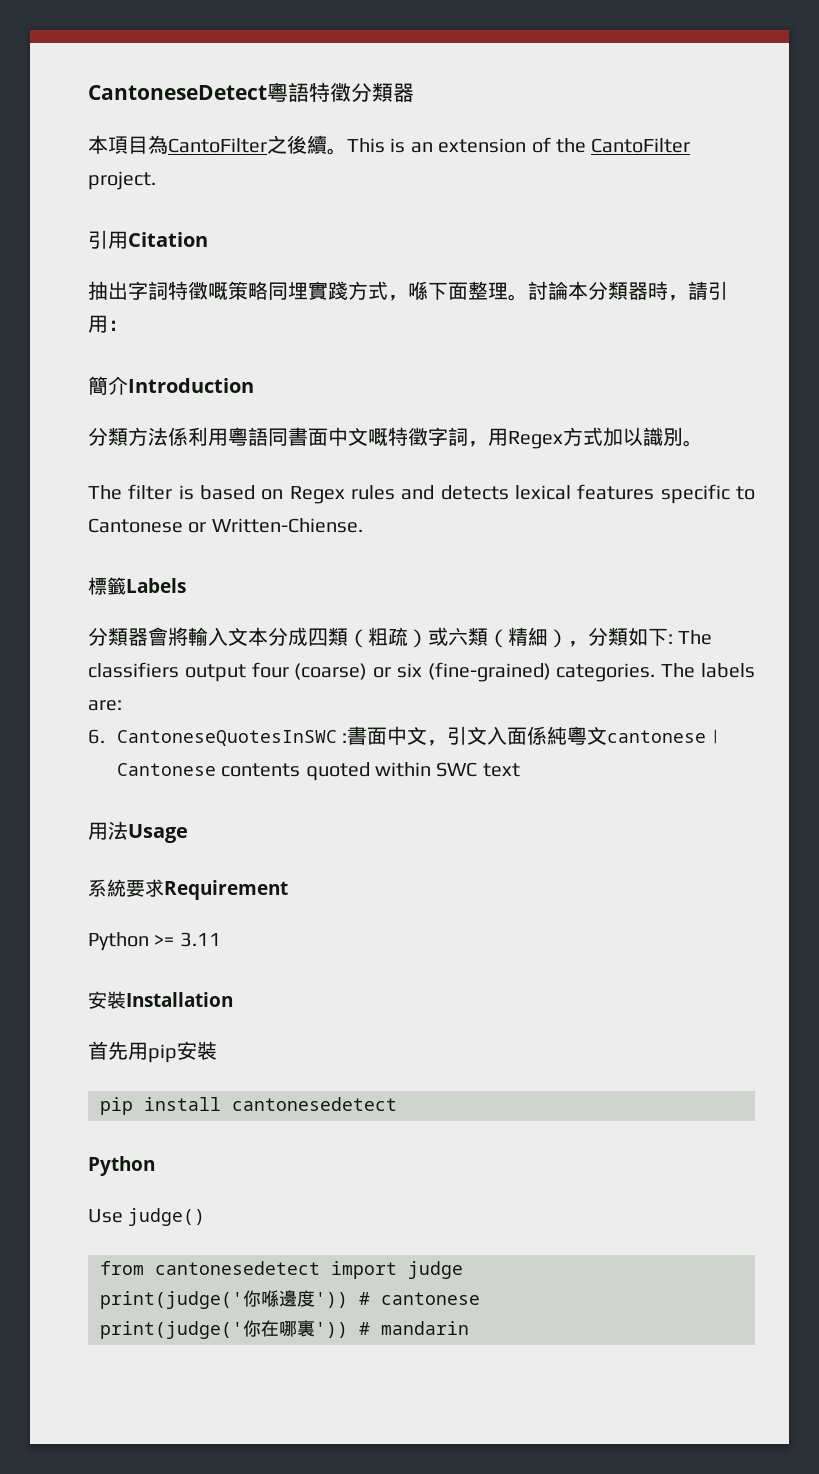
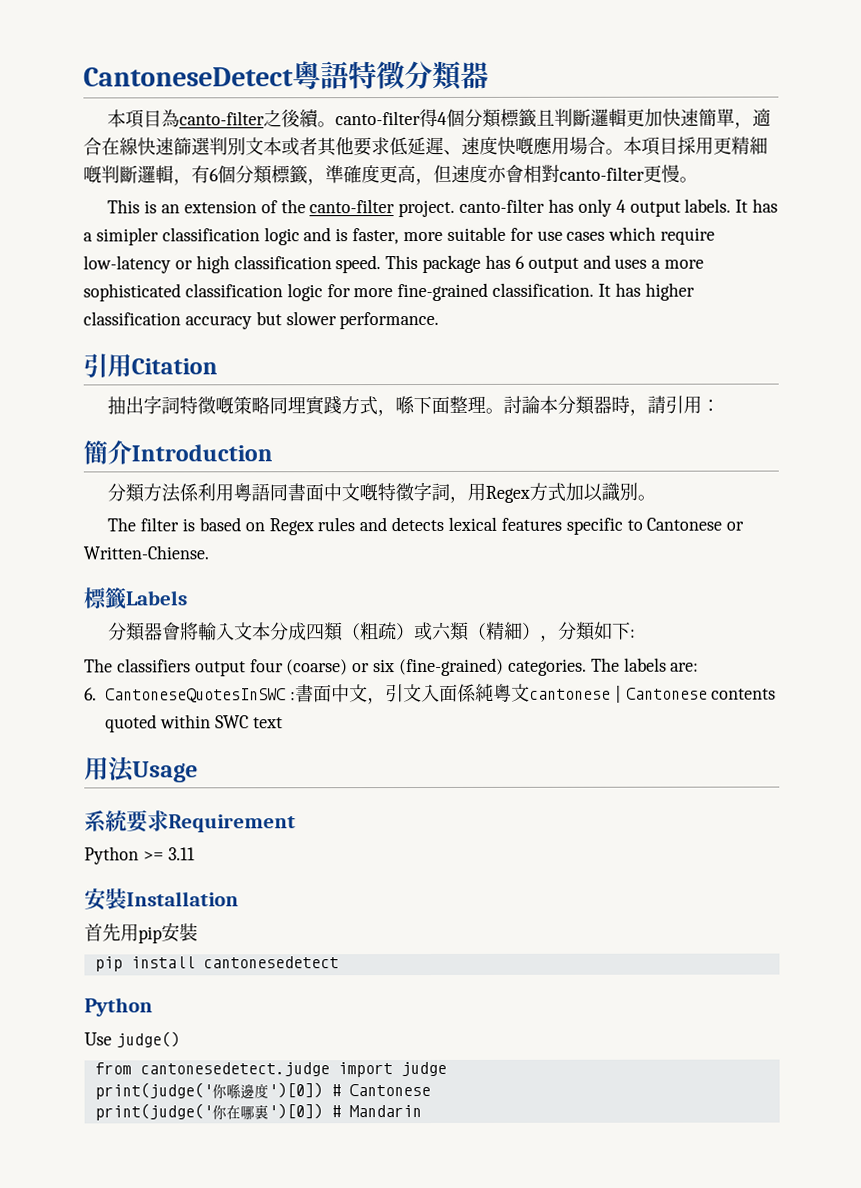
[168,138,267,153] CantoFilter -> [179,111,266,126] canto-filter
(347, 151) none -> [335,108,772,129] [83,136,768,157] [83,164,698,186] canto-filter得4個分類標籤且判斷邏輯更加快速簡單，適合在線快速篩選判別文本或者其他要求低延遲、速度快嘅應用場合。本項目採用更精細嘅判斷邏輯，有6個分類標籤，準確度更高，但速度亦會相對canto-filter更慢。 //
[591,138,691,153] CantoFilter -> [309,199,396,214] canto-filter
(156, 180) none -> [459,198,779,217] [83,226,716,246] [83,254,705,274] [83,282,695,302] [83,311,440,330] canto-filter has only 4 output labels. It has a simipler classification logic and is faster, more suitable for use cases which require low-latency or high classification speed. This package has 6 output and uses a more sophisticated classification logic for more fine-grained classification. It has higher classification accuracy but slower performance.
(673, 639) none -> (637, 633) //
[155,1261,320,1275] cantonesedetect -> [139,1062,330,1077] cantonesedetect.judge
[315,1292,480,1308] ')) # cantonese -> [267,1082,431,1099] ')[0]) # Cantonese
[315,1321,469,1338] ')) # mandarin -> [267,1103,422,1120] ')[0]) # Mandarin

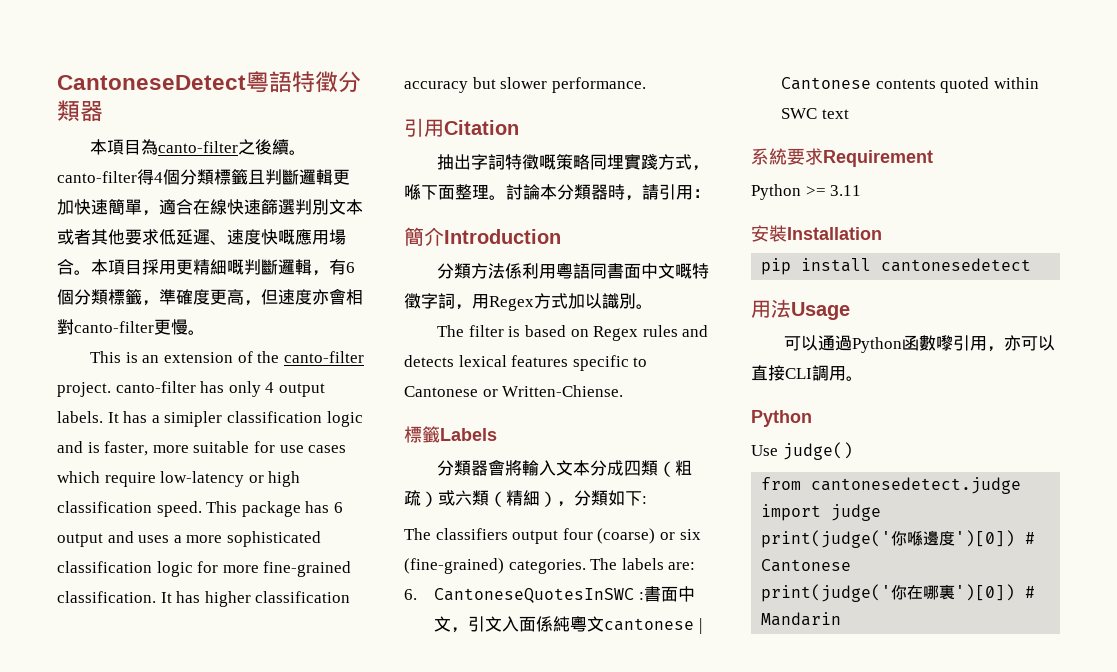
[84,756,198,783] // 用法Usage -> (849, 114) none
[84,922,198,944] // 首先用pip安裝 -> (882, 233) none
(339, 962) none -> [751,299,850,320] [784,335,1056,353] [751,365,863,381] // 用法Usage // 可以通過Python函數嚟引用，亦可以直接CLI調用。

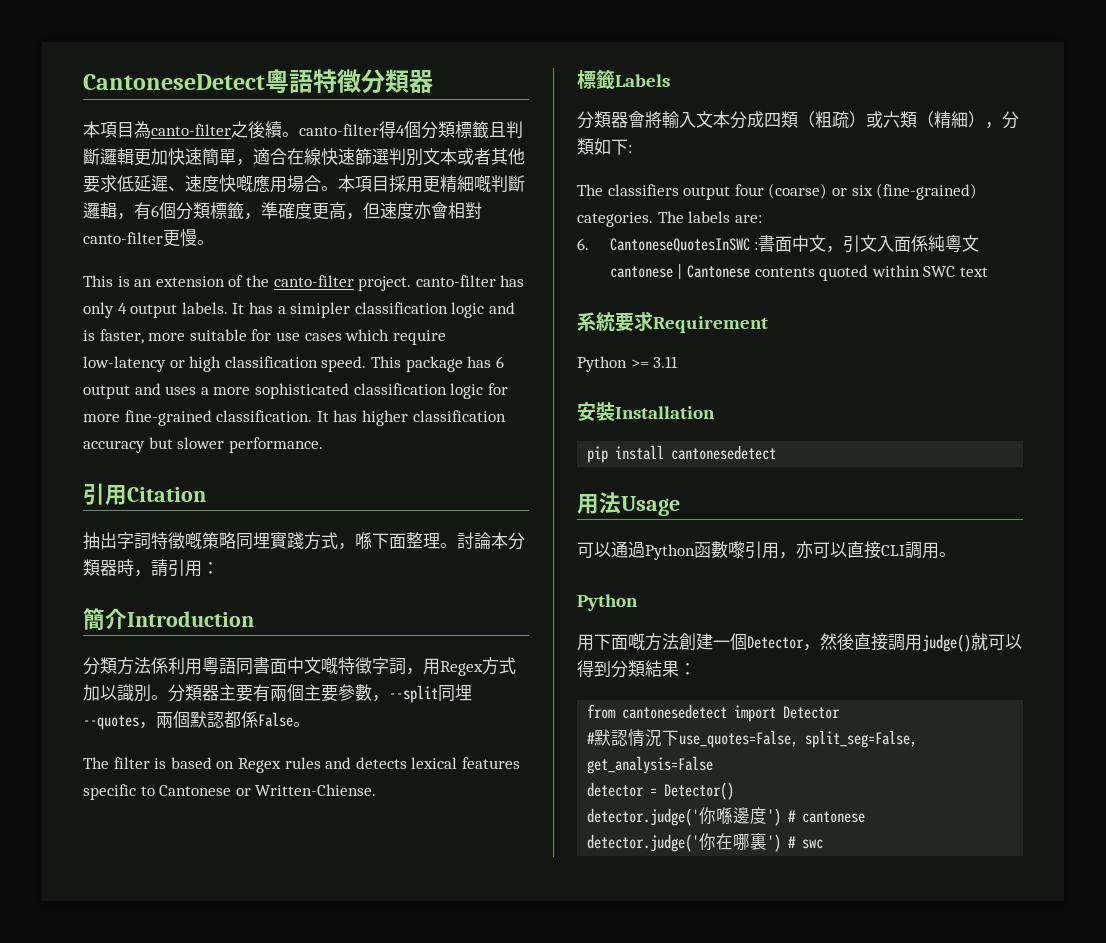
(653, 306) none -> [168,684,472,703] [83,711,310,730] 分類器主要有兩個主要參數，--split同埋--quotes，兩個默認都係False。
[751,442,853,460] [761,477,1022,494] [761,504,882,521] [761,530,1036,548] [761,559,852,572] [761,584,1036,602] [761,612,842,626] Use judge() // from cantonesedetect.judge import judge // print(judge('你喺邊度')[0]) # Cantonese // print(judge('你在哪裏')[0]) # Mandarin -> [577,633,1022,652] [577,660,696,678] [587,704,841,722] [587,729,918,748] [587,756,714,774] [587,782,735,800] [587,807,866,826] [587,833,824,852] 用下面嘅方法創建一個Detector，然後直接調用judge()就可以得到分類結果： // from cantonesedetect import Detector // #默認情況下use_quotes=False, split_seg=False, get_analysis=False // detector = Detector() // detector.judge('你喺邊度') # cantonese // detector.judge('你在哪裏') # swc

